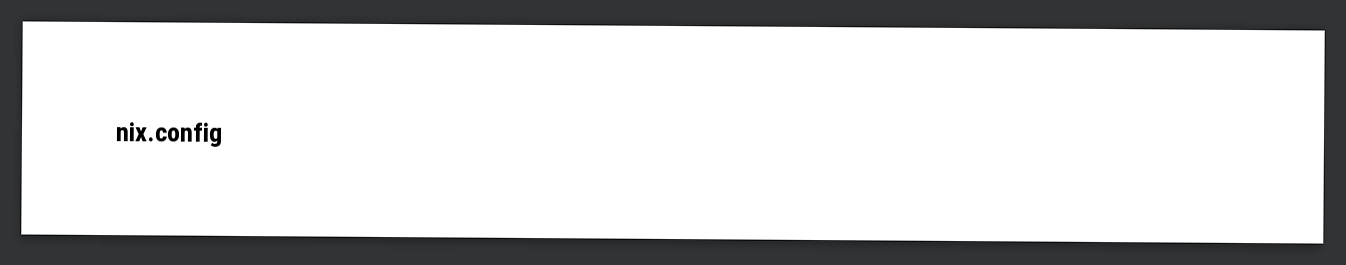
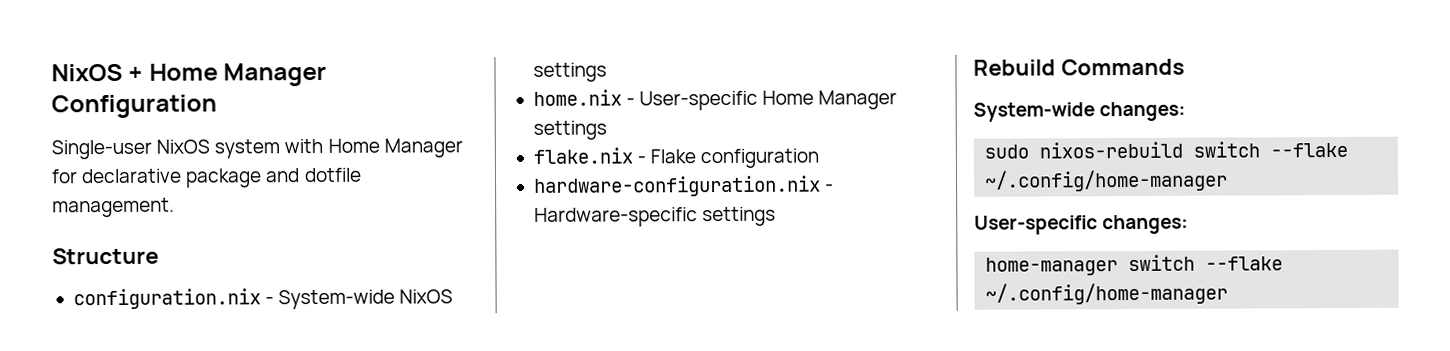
[115,122,223,147] nix.config -> [51,62,328,87] [51,94,217,119] [51,138,463,160] [51,167,362,188] [52,197,175,218] [52,247,159,265] [72,288,454,310] [532,62,607,82] [532,89,898,111] [532,120,607,140] [532,147,820,169] [533,175,835,197] [533,206,777,227] [973,58,1185,76] [973,101,1187,122] [984,141,1349,159] [984,169,1229,192] [974,214,1190,235] [985,254,1284,276] [985,282,1229,305] NixOS + Home Manager Configuration // Single-user NixOS system with Home Manager for declarative package and dotfile management. // Structure // configuration.nix - System-wide NixOS settings // home.nix - User-specific Home Manager settings // flake.nix - Flake configuration // hardware-configuration.nix - Hardware-specific settings // Rebuild Commands // System-wide changes: // sudo nixos-rebuild switch --flake ~/.config/home-manager // User-specific changes: // home-manager switch --flake ~/.config/home-manager

